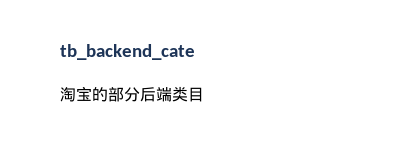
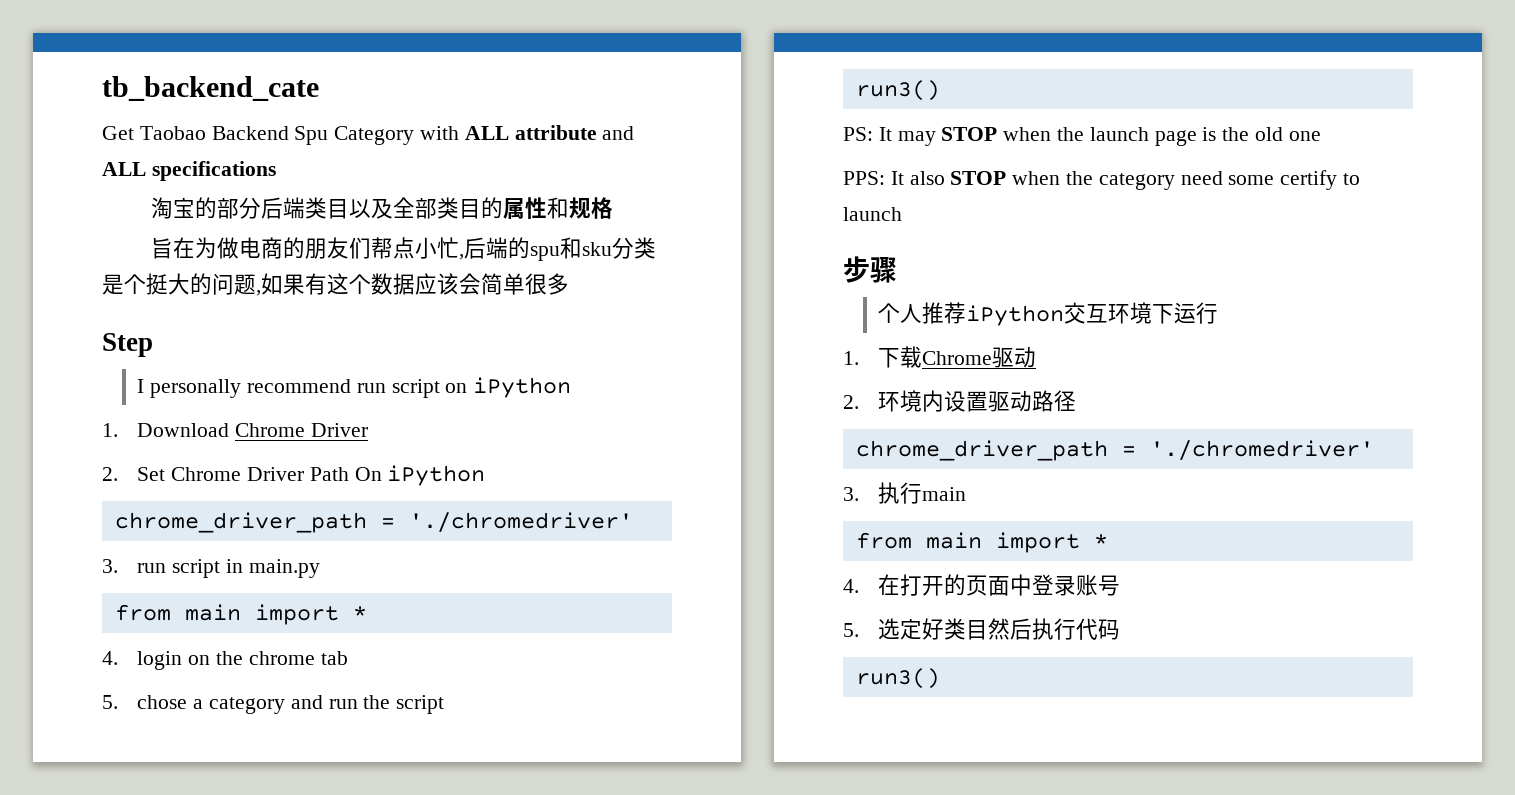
(195, 52) none -> [102,125,635,145] [102,161,276,181] // Get Taobao Backend Spu Category with ALL attribute and ALL specifications
(204, 94) none -> [349,197,614,219] [151,237,657,261] [102,273,569,296] [102,333,153,357] [137,377,572,398] [102,423,369,437] [102,465,486,486] [114,512,633,533] [102,559,320,578] [114,604,367,625] [102,651,348,670] [102,695,445,714] [855,80,940,101] [843,127,1321,146] [843,170,1361,190] [843,207,902,221] [843,256,897,283] [878,302,1219,326] [843,346,1037,368] [843,390,1077,412] [855,440,1374,461] [843,482,967,504] [855,532,1108,553] [843,574,1121,596] [843,618,1121,640] [855,668,940,689] 以及全部类目的属性和规格 // 旨在为做电商的朋友们帮点小忙,后端的spu和sku分类是个挺大的问题,如果有这个数据应该会简单很多 // Step // I personally recommend run script on iPython // 1. Download Chrome Driver // 2. Set Chrome Driver Path On iPython // chrome_driver_path = './chromedriver' // 3. run script in main.py // from main import * // 4. login on the chrome tab // 5. chose a category and run the script // run3() // PS: It may STOP when the launch page is the old one // PPS: It also STOP when the category need some certify to launch // 步骤 // 个人推荐iPython交互环境下运行 // 1.下载Chrome驱动 // 2.环境内设置驱动路径 // chrome_driver_path = './chromedriver' // 3.执行main // from main import * // 4.在打开的页面中登录账号 // 5.选定好类目然后执行代码 // run3()

